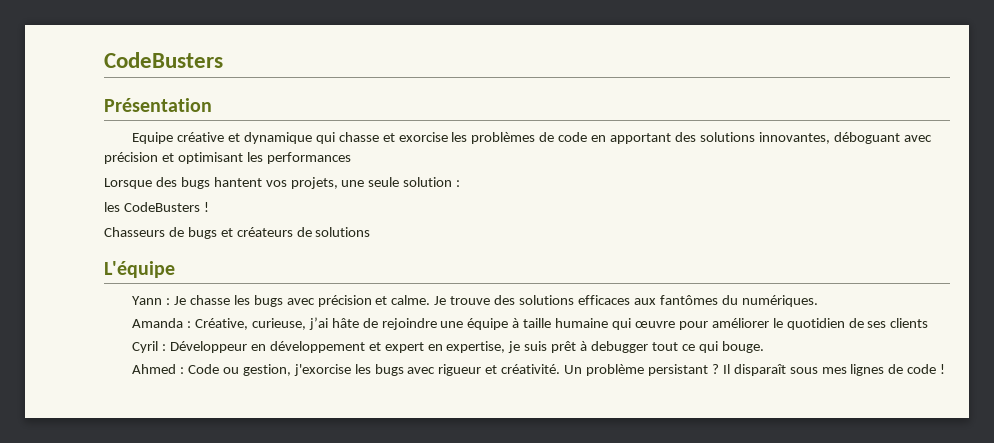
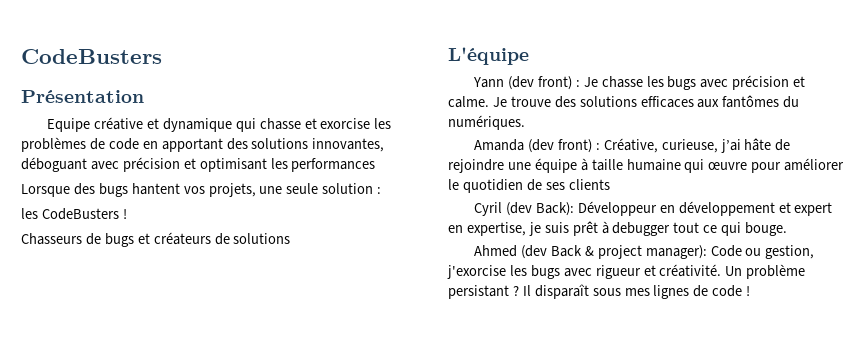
(163, 300) none -> [507,76,572,90] (dev front)
(184, 323) none -> [527,139,592,153] (dev front)
[162,344,167,351] : -> [505,202,574,216] (dev Back):
[180,367,185,374] : -> [520,245,707,259] (dev Back & project manager):

